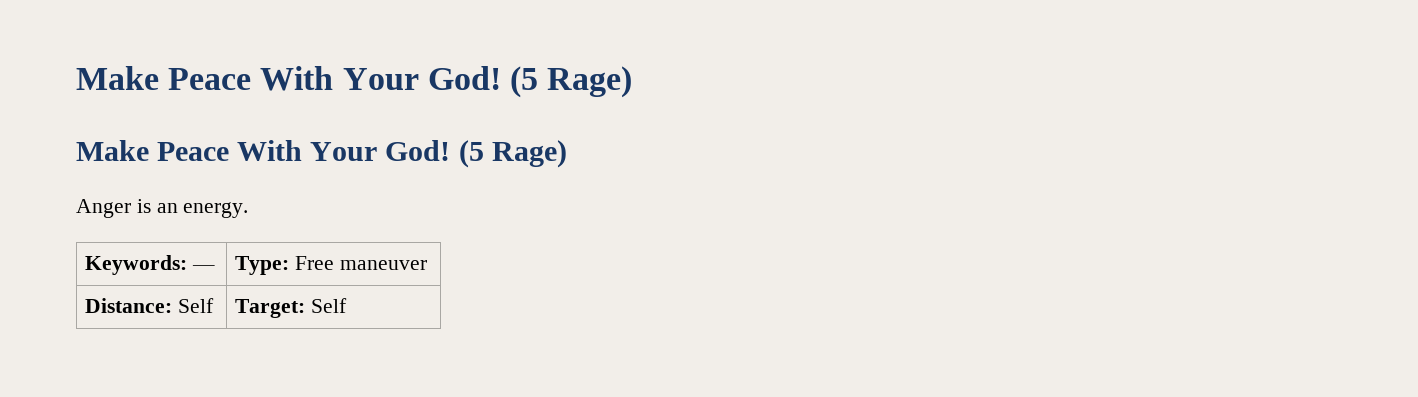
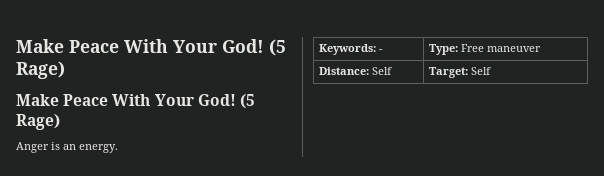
[191,265,215,270] — -> [378,49,383,52] -

